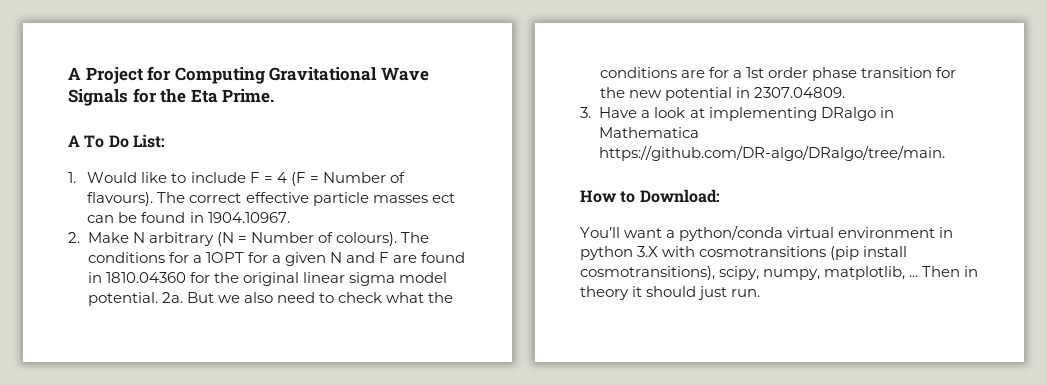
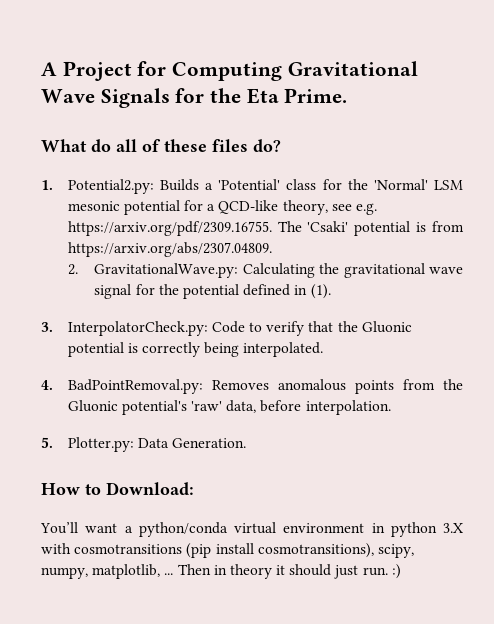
[68,134,165,148] [68,172,405,186] [87,192,455,206] [87,212,290,223] [68,232,429,246] [87,252,466,266] [87,272,447,286] [87,292,453,306] [599,67,956,81] [599,87,845,101] [580,107,894,121] [599,127,700,138] [599,145,946,161] A To Do List: // 1. Would like to include F = 4 (F = Number of flavours). The correct effective particle masses ect can be found in 1904.10967. // 2. Make N arbitrary (N = Number of colours). The conditions for a 1OPT for a given N and F are found in 1810.04360 for the original linear sigma model potential. 2a. But we also need to check what the conditions are for a 1st order phase transition for the new potential in 2307.04809. // 3. Have a look at implementing DRalgo in Mathematica https://github.com/DR-algo/DRalgo/tree/main. -> [41,139,281,152] [41,179,464,194] [67,200,378,215] [67,221,464,236] [67,242,272,257] [67,263,463,278] [94,284,331,299] [41,321,412,336] [67,342,324,357] [41,379,463,394] [67,400,391,415] [41,437,247,452] What do all of these files do? // 1. Potential2.py: Builds a 'Potential' class for the 'Normal' LSM mesonic potential for a QCD-like theory, see e.g. https://arxiv.org/pdf/2309.16755. The 'Csaki' potential is from https://arxiv.org/abs/2307.04809. // 2. GravitationalWave.py: Calculating the gravitational wave signal for the potential defined in (1). // 3. InterpolatorCheck.py: Code to verify that the Gluonic potential is correctly being interpolated. // 4. BadPointRemoval.py: Removes anomalous points from the Gluonic potential's 'raw' data, before interpolation. // 5. Plotter.py: Data Generation.
(761, 293) none -> [391,564,401,579] :)

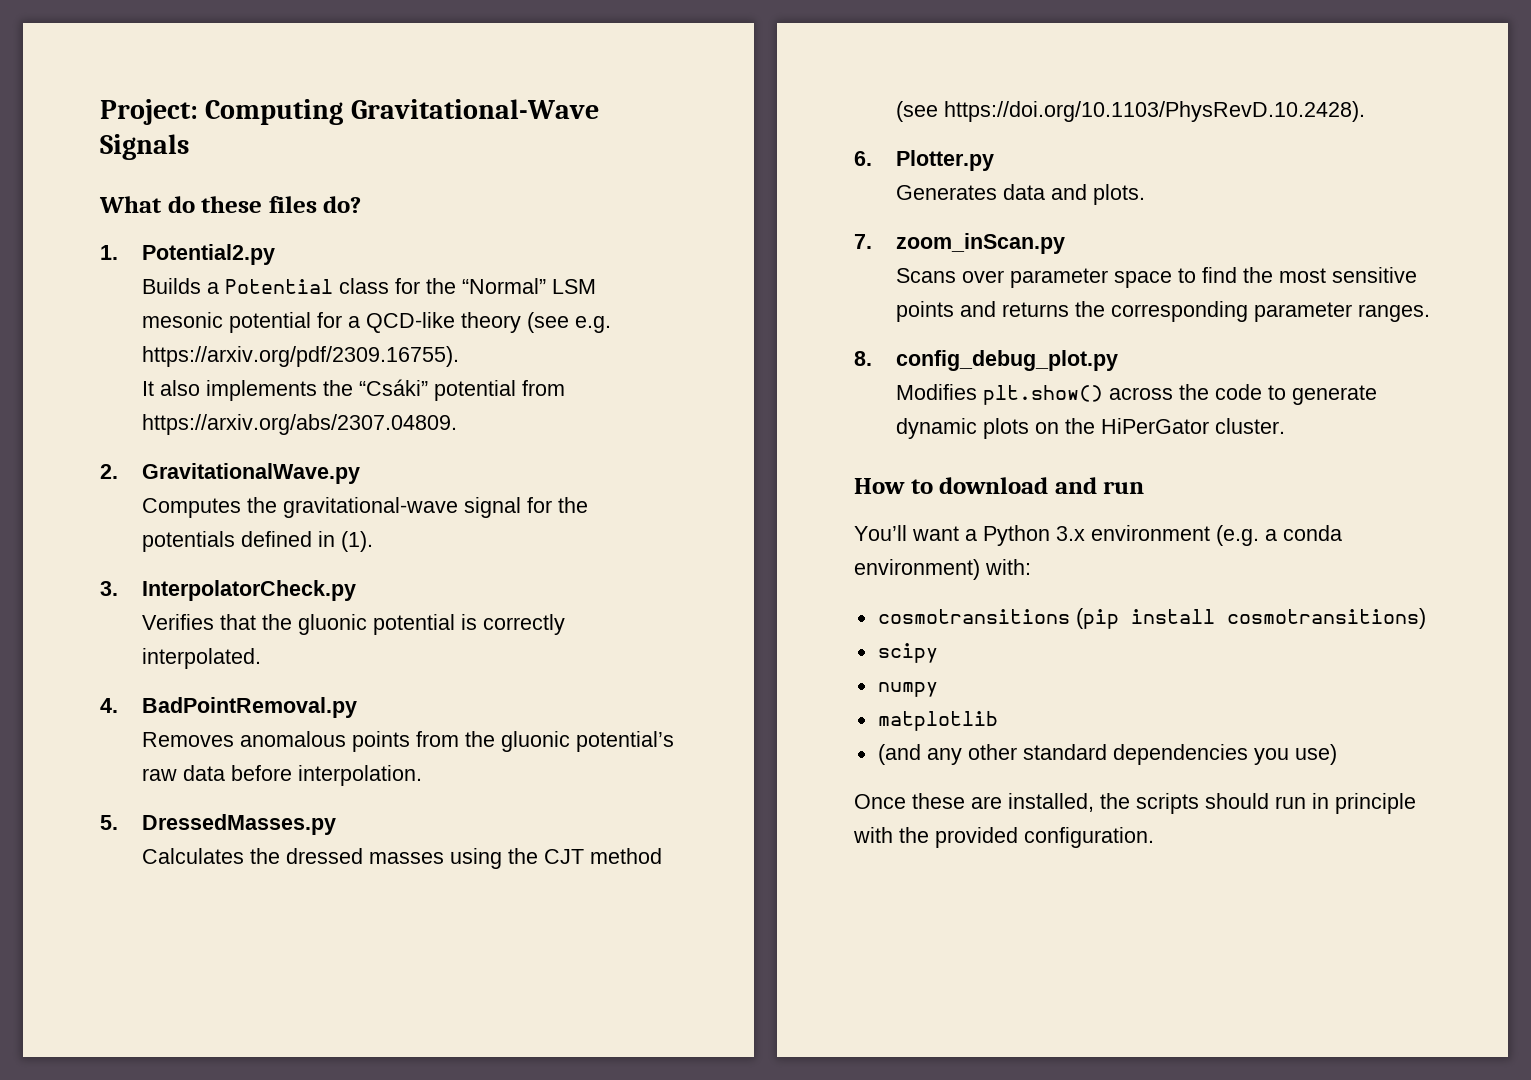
[41,61,418,81] [41,88,348,108] A Project for Computing Gravitational Wave Signals for the Eta Prime. -> [100,99,599,125] [100,134,189,160] Project: Computing Gravitational-Wave Signals
[116,139,161,152] all of -> (195, 204) none
[67,179,154,194] Potential2.py: -> [142,244,276,265] Potential2.py //
[218,179,281,190] 'Potential' -> [225,279,334,294] Potential
[373,179,428,190] 'Normal' -> [462,278,547,294] “Normal”
[282,200,378,215] [67,221,464,236] [67,242,272,257] [67,263,463,278] theory, see e.g. https://arxiv.org/pdf/2309.16755. The 'Csaki' potential is from https://arxiv.org/abs/2307.04809. // 2. GravitationalWave.py: Calculating the gravitational wave -> [461,312,612,333] [142,346,460,367] [142,379,566,401] [142,414,458,435] [100,463,361,484] [142,497,459,518] theory (see e.g. https://arxiv.org/pdf/2309.16755). // It also implements the “Csáki” potential from https://arxiv.org/abs/2307.04809. // 2. GravitationalWave.py // Computes the gravitational-wave
[182,284,239,299] potential -> [142,531,236,552] potentials
[67,321,305,336] InterpolatorCheck.py: Code to verify -> [142,580,357,601] [142,614,215,630] InterpolatorCheck.py // Verifies
[361,321,412,333] Gluonic -> [298,614,368,635] gluonic
[204,342,240,357] being -> (566, 624) none
[67,379,203,394] BadPointRemoval.py: -> [142,697,358,718] BadPointRemoval.py //
[67,400,257,415] Gluonic potential's 'raw' data, -> [501,731,675,752] [142,765,226,781] gluonic potential’s raw data
[67,437,247,452] Plotter.py: Data Generation. -> [142,814,337,835] [142,848,663,869] [896,101,1366,122] [854,150,995,171] [896,184,1146,205] [854,233,1066,254] [896,267,1418,288] [896,301,1431,322] [854,350,1119,371] [896,384,1378,405] [896,418,1286,439] DressedMasses.py // Calculates the dressed masses using the CJT method (see https://doi.org/10.1103/PhysRevD.10.2428). // 6. Plotter.py // Generates data and plots. // 7. zoom_inScan.py // Scans over parameter space to find the most sensitive points and returns the corresponding parameter ranges. // 8. config_debug_plot.py // Modifies plt.show() across the code to generate dynamic plots on the HiPerGator cluster.
[106,482,194,495] Download: -> [939,477,1145,494] download and run
[138,522,463,537] [41,543,414,558] [41,564,401,579] python/conda virtual environment in python 3.X with cosmotransitions (pip install cosmotransitions), scipy, numpy, matplotlib, ... Then in theory it should just run. :) -> [983,525,1342,546] [854,559,1031,580] [877,608,1426,629] [877,643,938,663] [877,682,938,697] [877,711,998,731] [877,744,1337,765] [854,793,1416,814] [853,827,1154,848] Python 3.x environment (e.g. a conda environment) with: // cosmotransitions (pip install cosmotransitions) // scipy // numpy // matplotlib // (and any other standard dependencies you use) // Once these are installed, the scripts should run in principle with the provided configuration.

